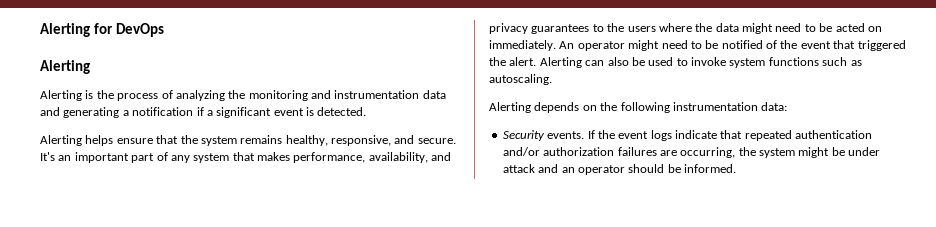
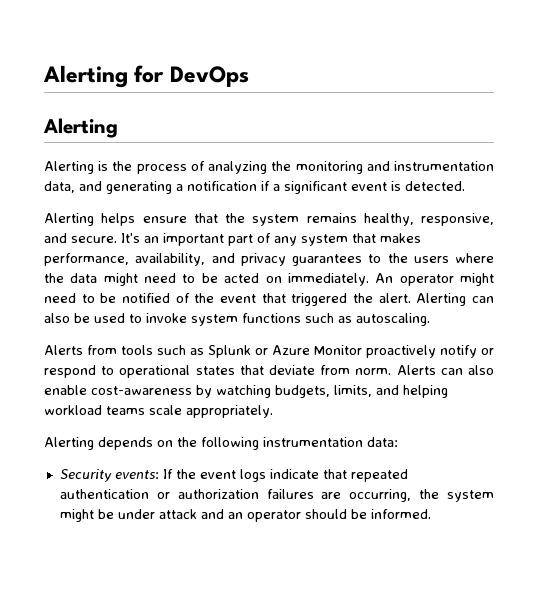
[422,90,446,99] data -> [44,181,75,193] data,
(552, 79) none -> [44,345,494,358] [44,365,494,378] [44,385,448,398] [44,405,273,418] // Alerts from tools such as Splunk or Azure Monitor proactively notify or respond to operational states that deviate from norm. Alerts can also enable cost-awareness by watching budgets, limits, and helping workload teams scale appropriately.
[547,131,585,139] events. -> [114,470,159,479] events:
[502,147,540,156] and/or -> [156,492,170,499] or

